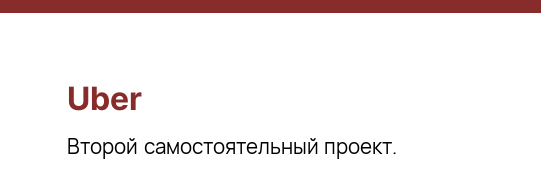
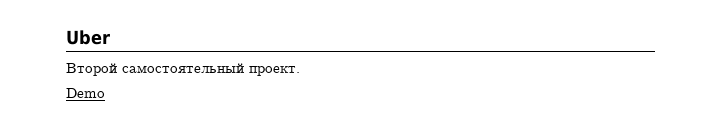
(398, 150) none -> [66,88,105,98] // Demo

